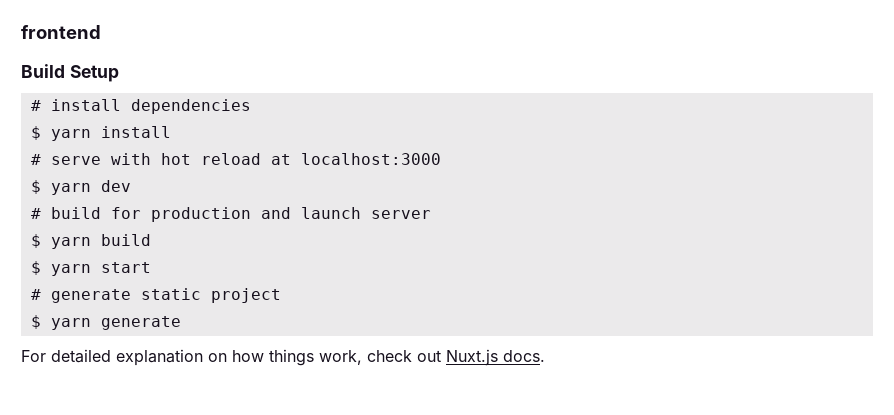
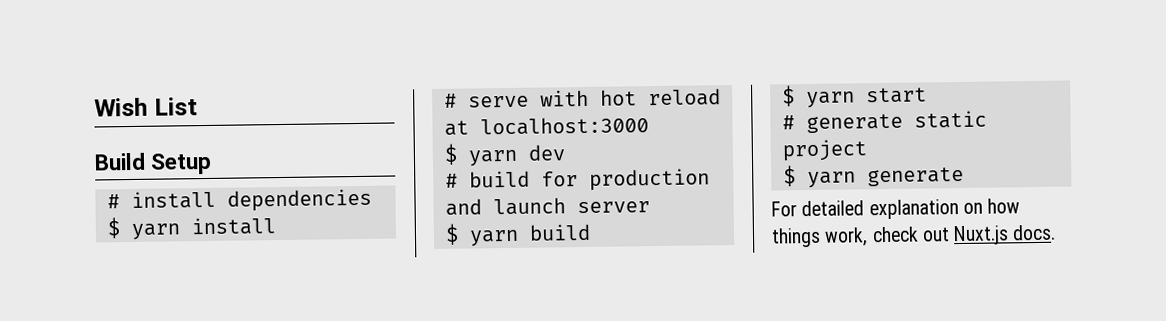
[21,25,101,39] frontend -> [94,97,198,117] Wish List

